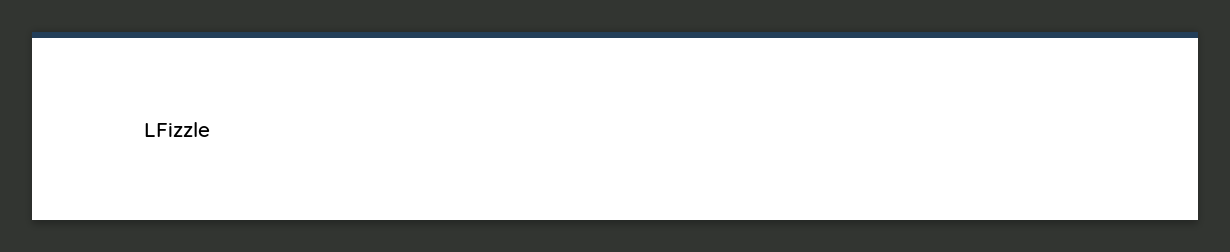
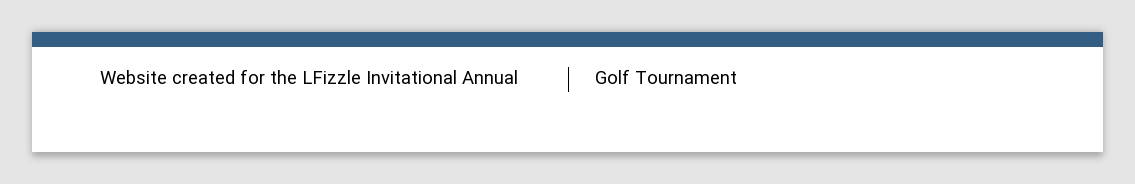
[144,122,210,137] LFizzle -> [100,69,737,84] Website created for the LFizzle Invitational Annual Golf Tournament

